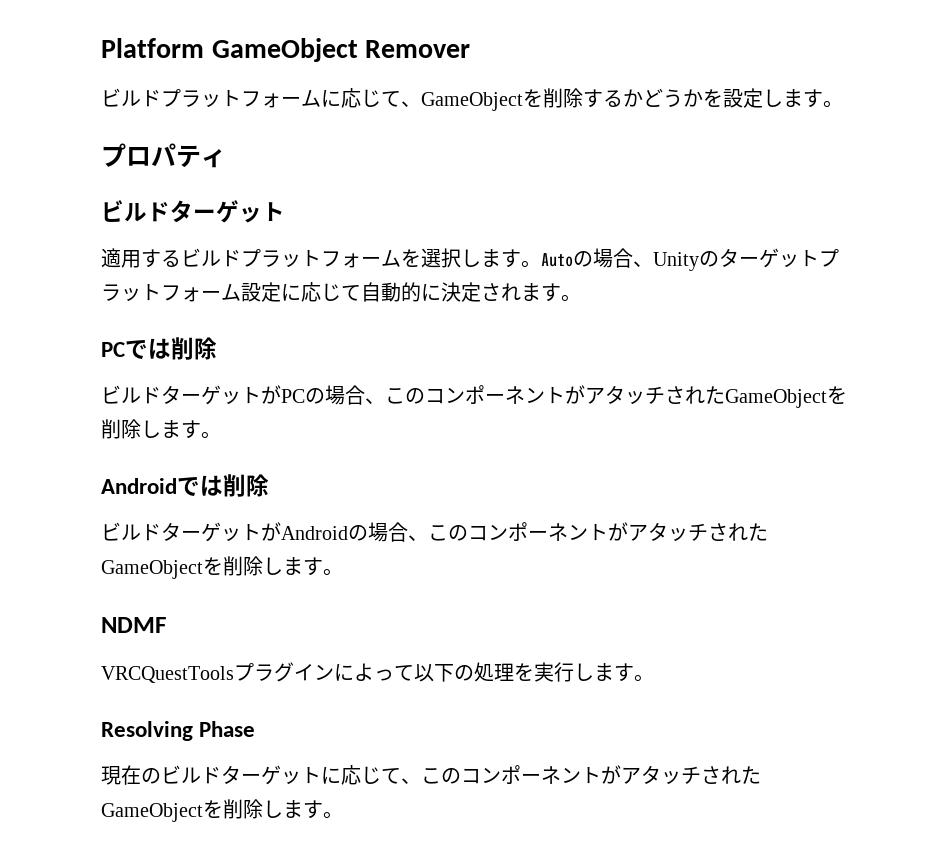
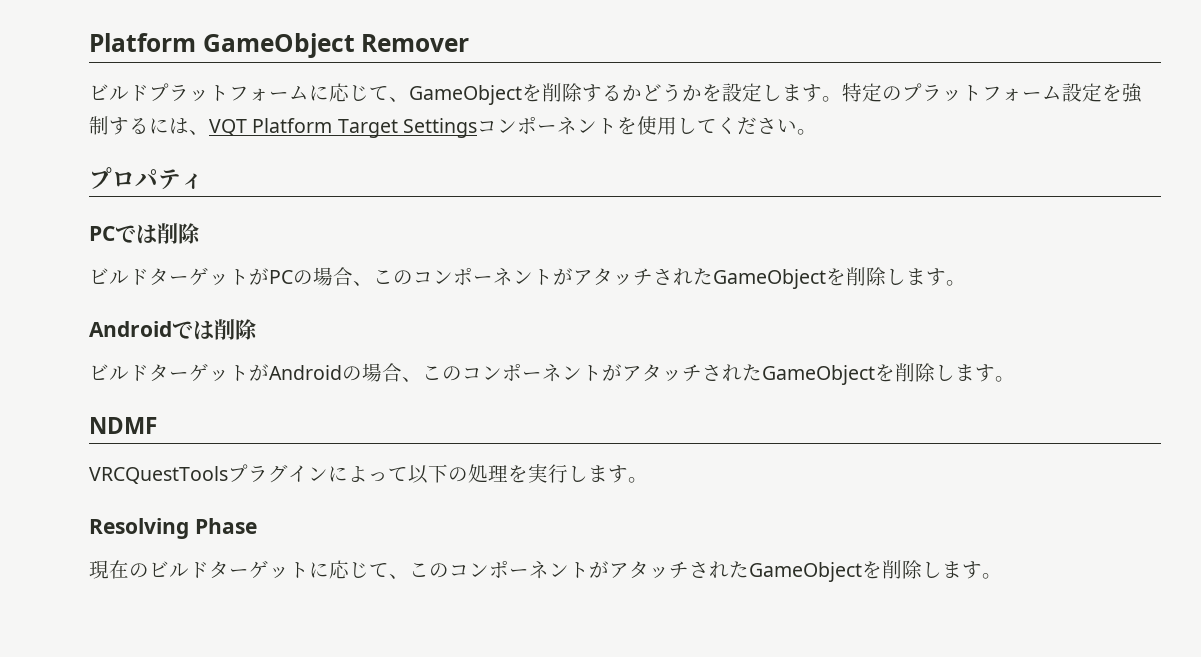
[101,143,226,168] [101,200,285,223] [101,248,819,271] // プロパティ // ビルドターゲット // 適用するビルドプラットフォームを選択します。Autoの場合、Unityのターゲット -> [842,83,902,102] 特定の
[281,282,581,302] に応じて自動的に決定されます。 -> [1102,83,1142,103] [89,116,817,138] [89,167,204,190] を強制するには、VQT Platform Target Settingsコンポーネントを使用してください。 // プロパティ

